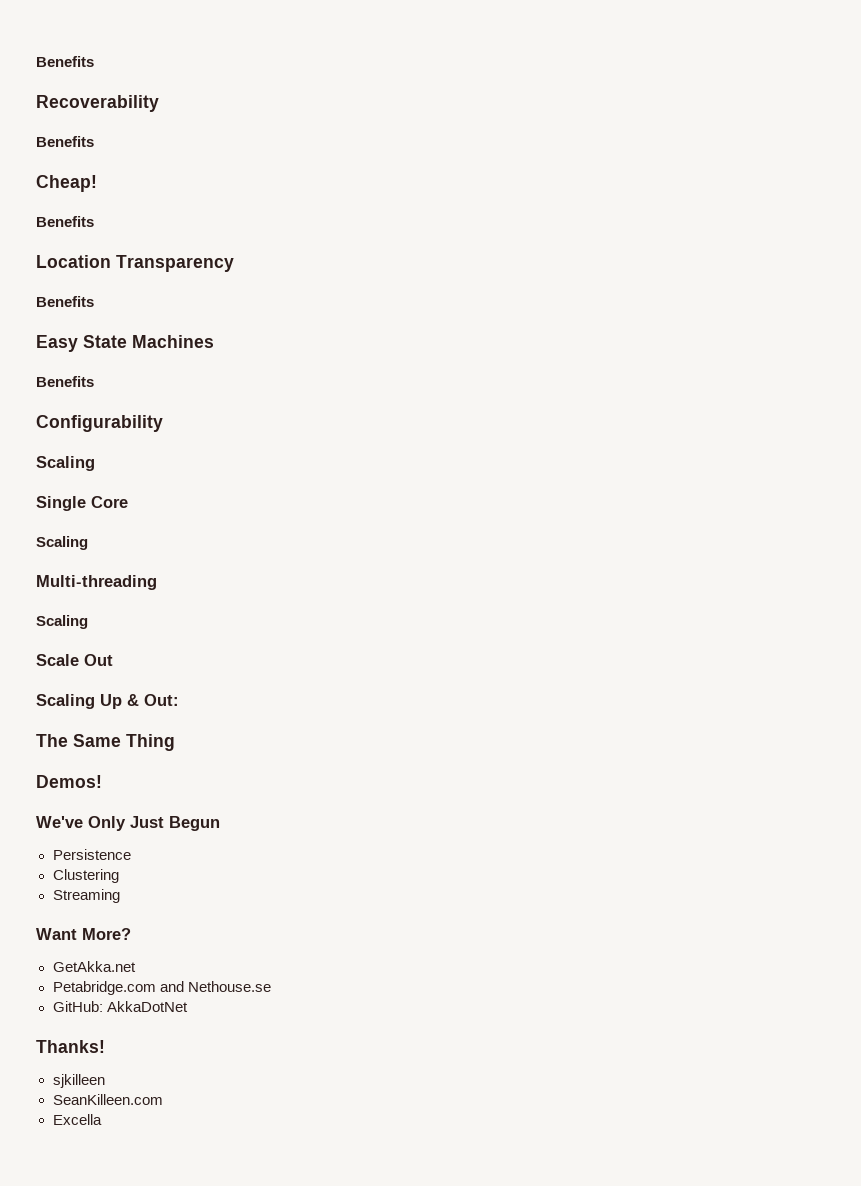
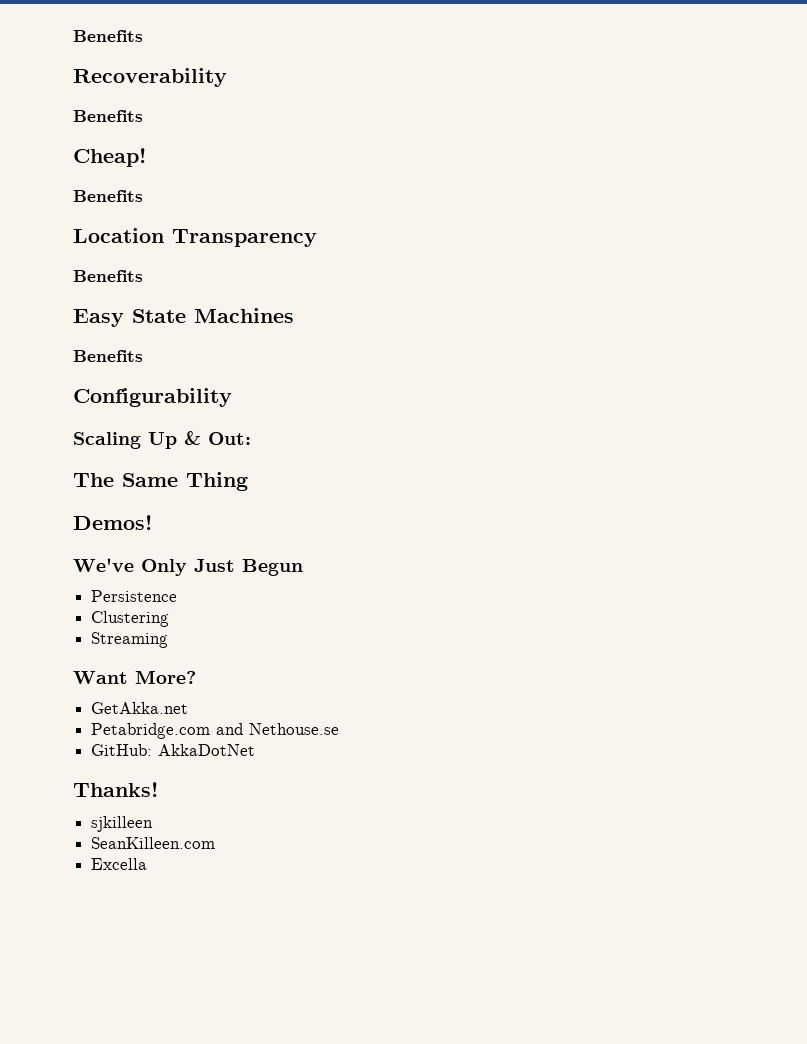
[36,496,128,511] [36,536,88,550] [36,575,157,590] [36,615,88,629] [36,654,113,666] [36,694,95,709] // Single Core // Scaling // Multi-threading // Scaling // Scale Out // Scaling -> (141, 440) none

